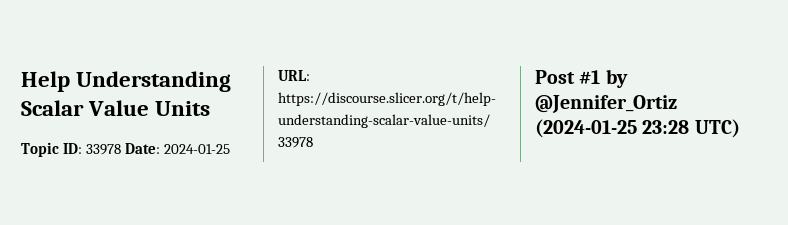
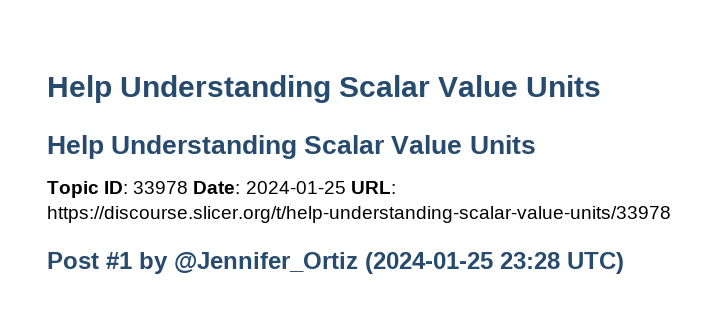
[21,71,232,92] [21,100,211,116] Help Understanding Scalar Value Units -> [47,75,602,103] [47,135,536,159] Help Understanding Scalar Value Units // Help Understanding Scalar Value Units

